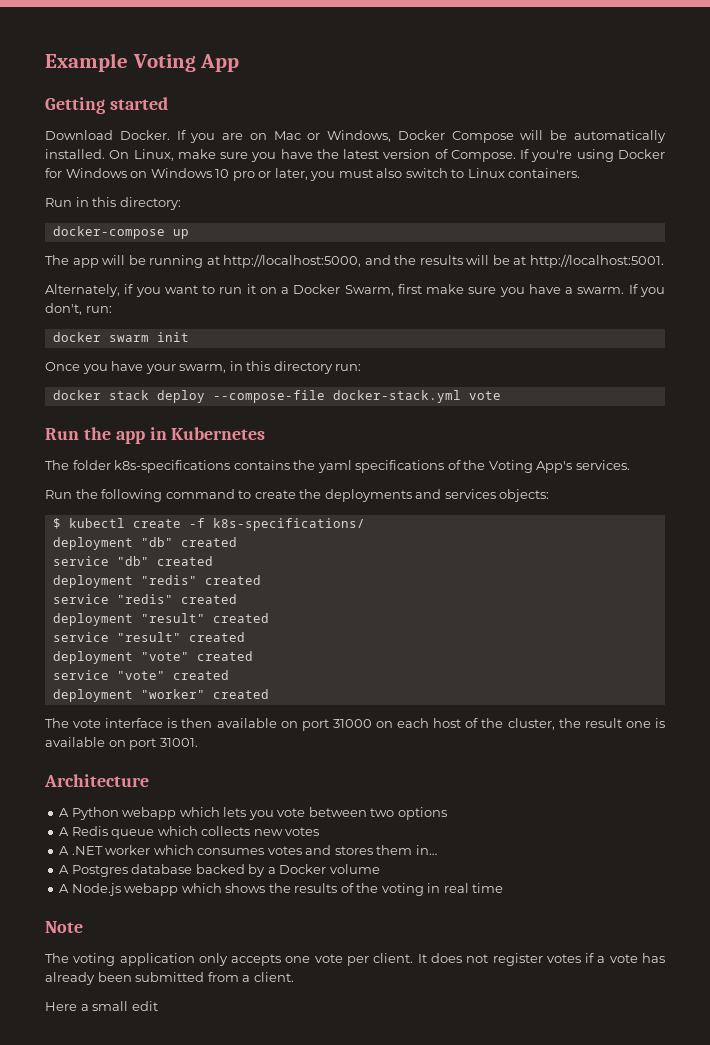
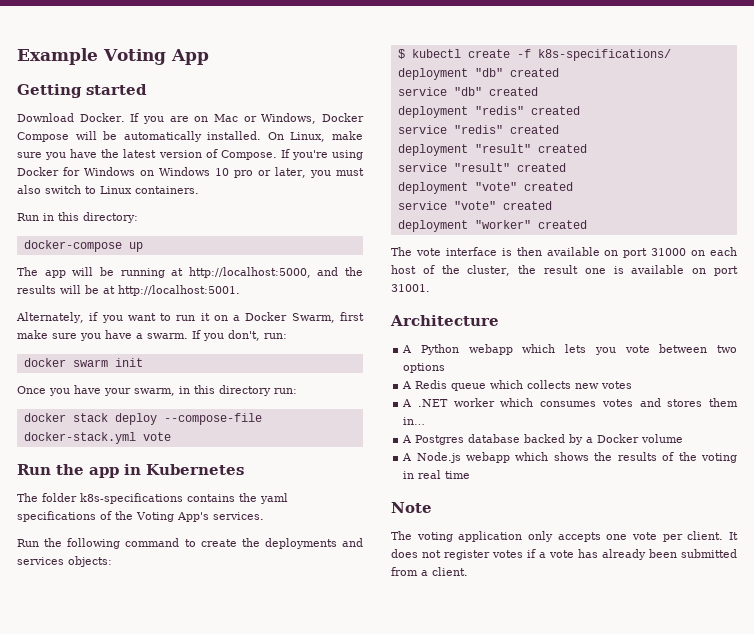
[45,1001,158,1011] // Here a small edit -> (468, 571) none

